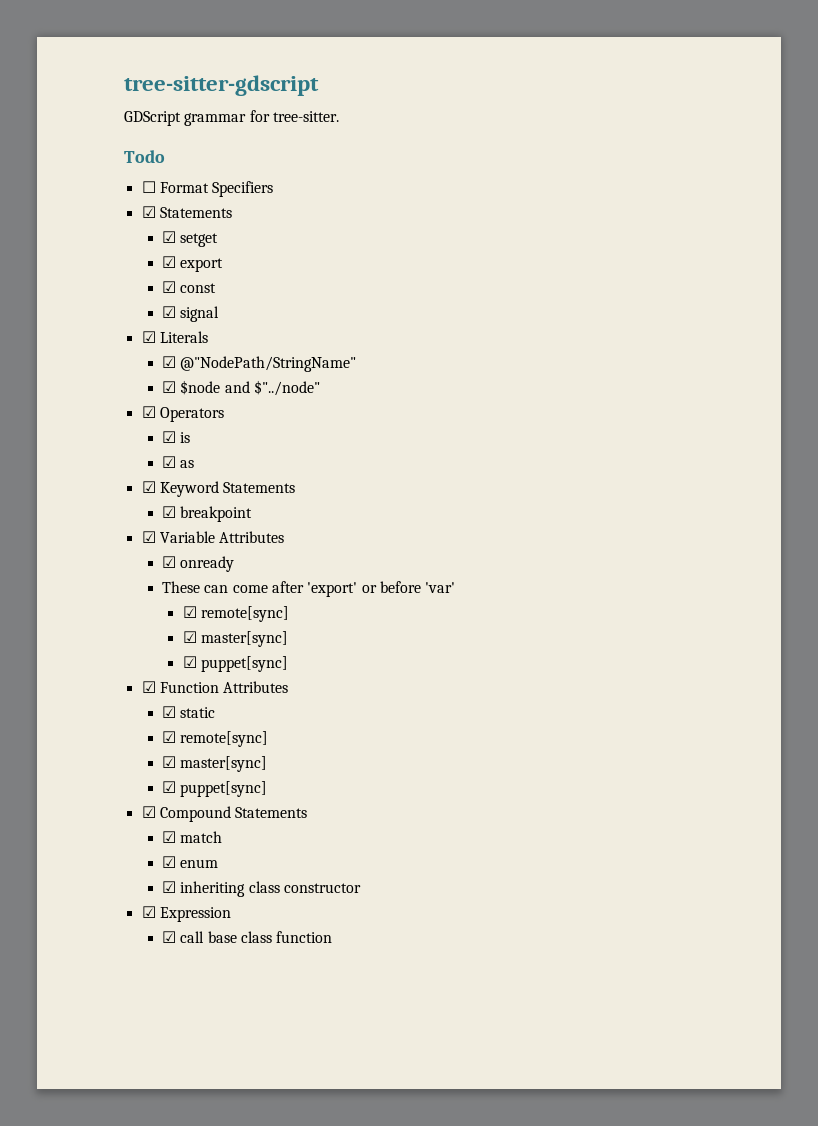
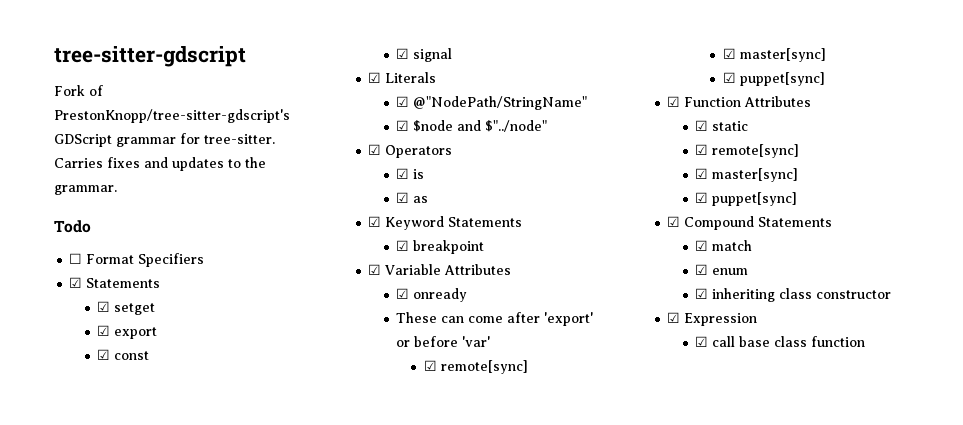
(319, 85) none -> [54,85,103,96] [54,109,290,123] Fork of PrestonKnopp/tree-sitter-gdscript's
(339, 116) none -> [54,157,266,171] [54,185,117,195] Carries fixes and updates to the grammar.

